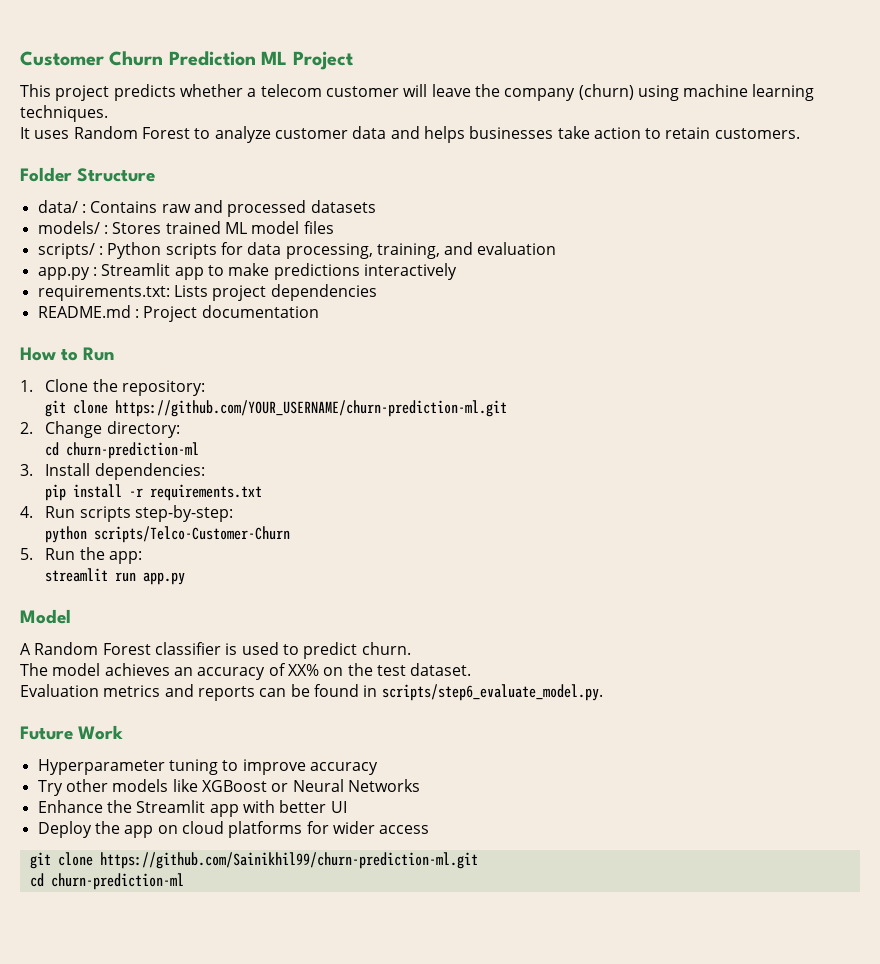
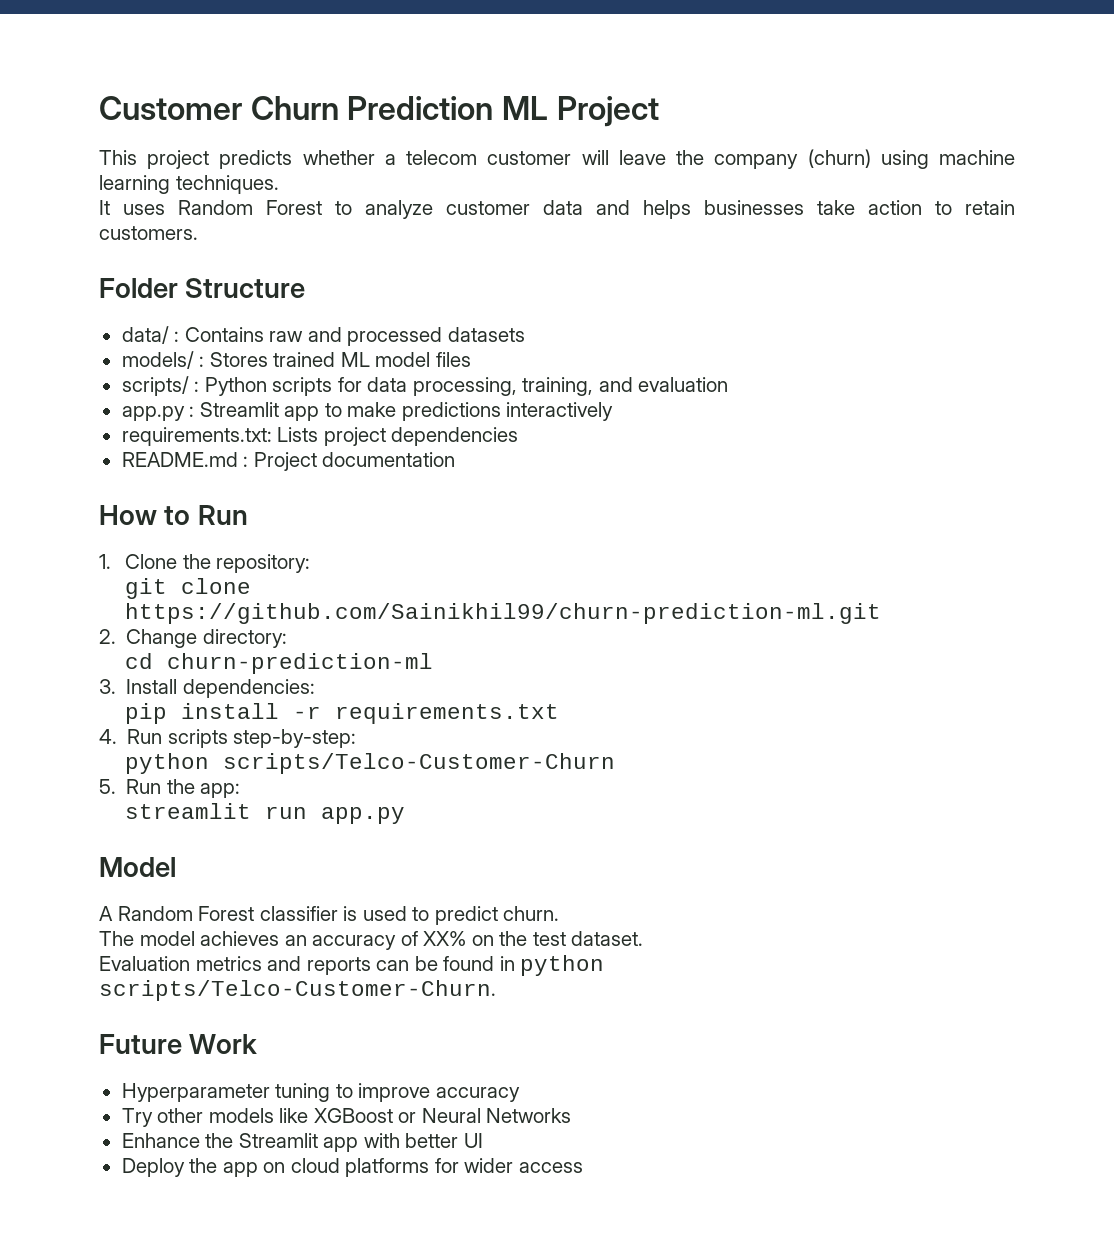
[115,400,508,417] https://github.com/YOUR_USERNAME/churn-prediction-ml.git -> [125,603,882,624] https://github.com/Sainikhil99/churn-prediction-ml.git
[381,684,603,701] scripts/step6_evaluate_model.py. -> [520,955,605,976] [99,980,496,1001] python scripts/Telco-Customer-Churn.
[29,852,478,869] [29,873,184,890] // git clone https://github.com/Sainikhil99/churn-prediction-ml.git // cd churn-prediction-ml -> (583, 1167) none

